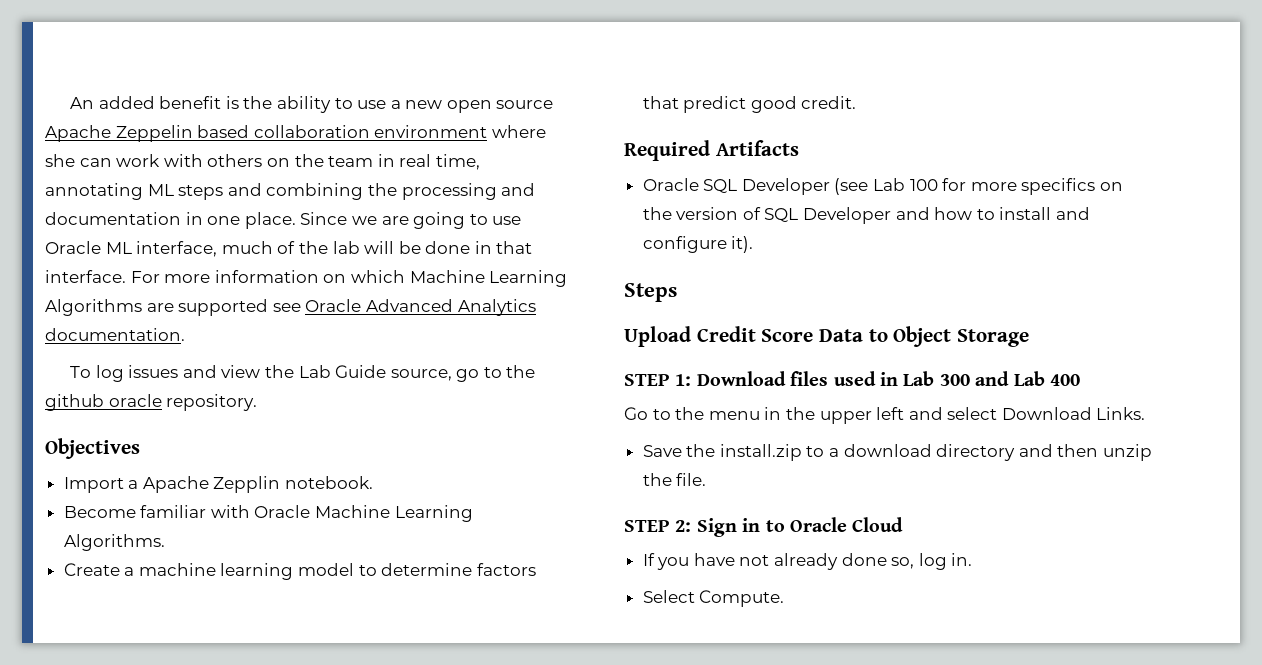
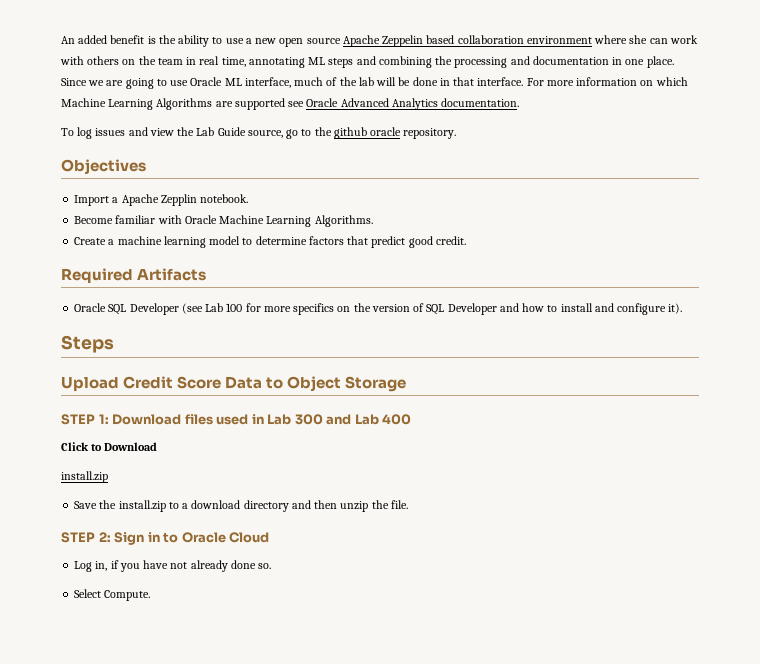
[624,407,1146,424] Go to the menu in the upper left and select Download Links. -> [61,442,158,451] [61,471,108,483] Click to Download // install.zip
[642,553,655,566] If -> [74,560,119,572] Log in, if
[891,553,973,570] so, log in. -> [258,563,272,569] so.

